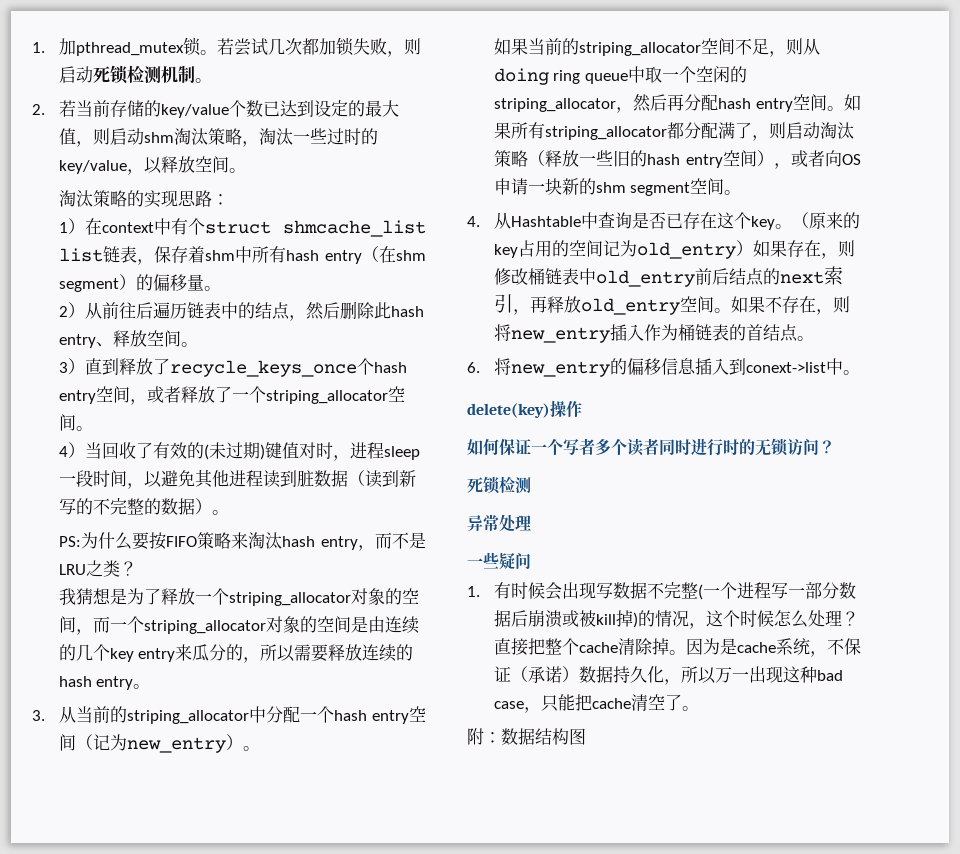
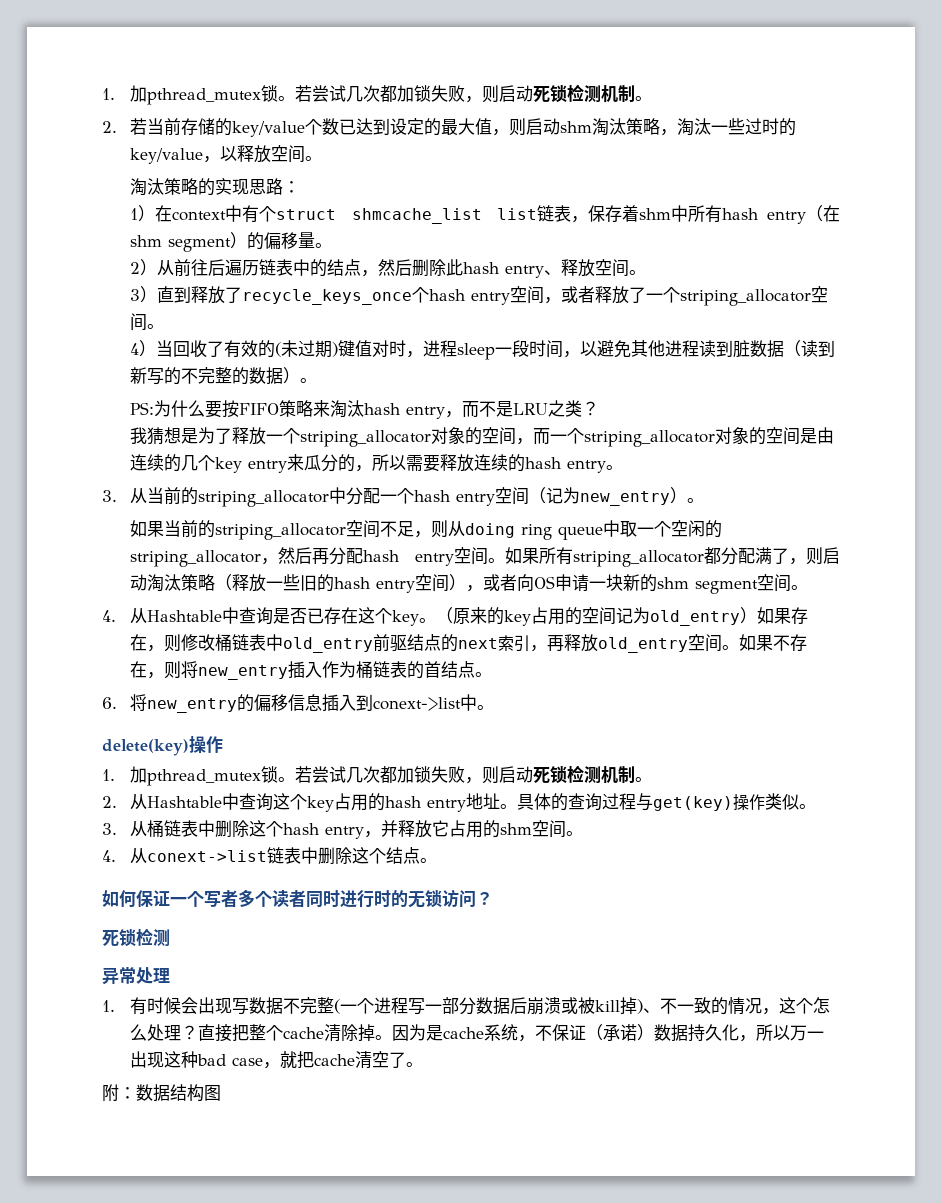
[711,268,729,285] 后 -> [390,634,408,652] 驱
(582, 409) none -> [102,765,653,786] [102,793,817,812] [102,820,584,839] [102,847,438,865] // 1.加pthread_mutex锁。若尝试几次都加锁失败，则启动死锁检测机制。 // 2.从Hashtable中查询这个key占用的hash entry地址。具体的查询过程与get(key)操作类似。 // 3.从桶链表中删除这个hash entry，并释放它占用的shm空间。 // 4.从conext->list链表中删除这个结点。
[467,552,531,569] // 一些疑问 -> (170, 975) none
(638, 620) none -> [643,997,712,1014] 、不一致
[739,610,774,627] 时候 -> (814, 1006) none
[540,694,575,712] 只能 -> [280,1051,298,1068] 就

